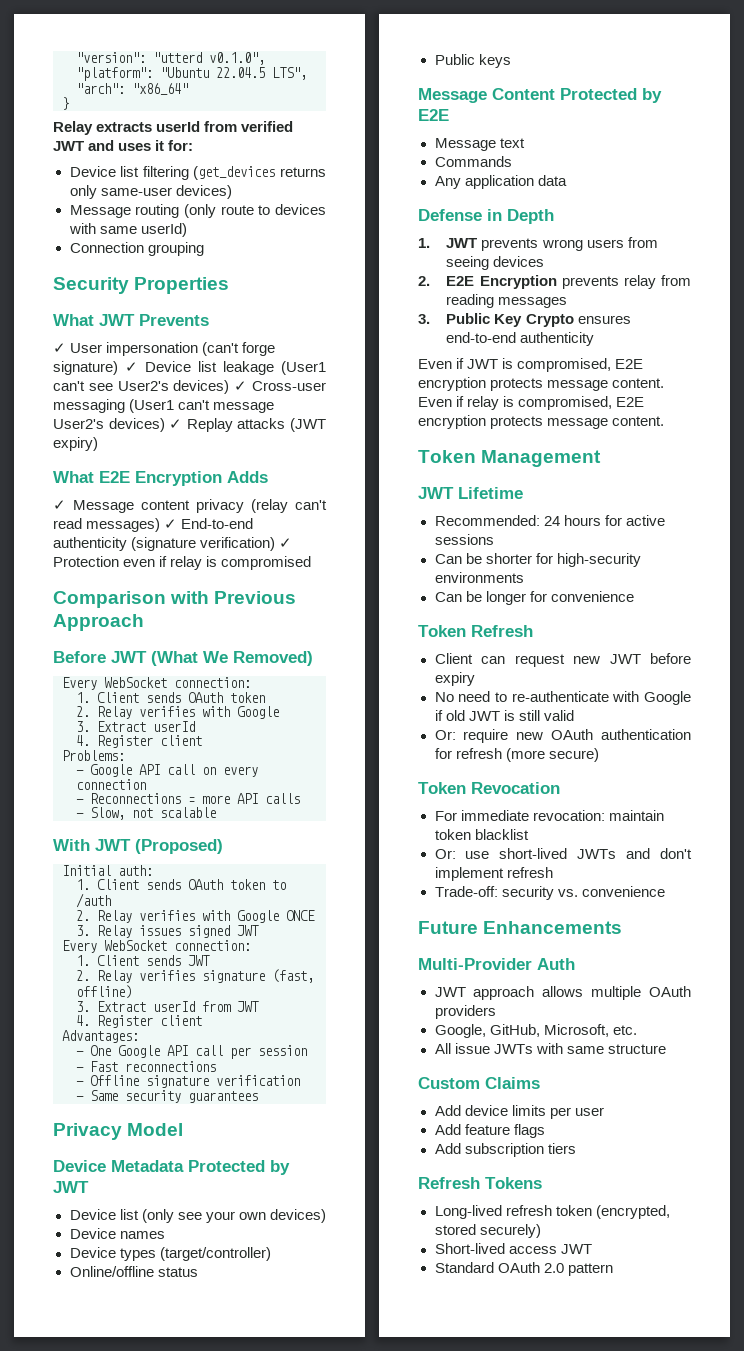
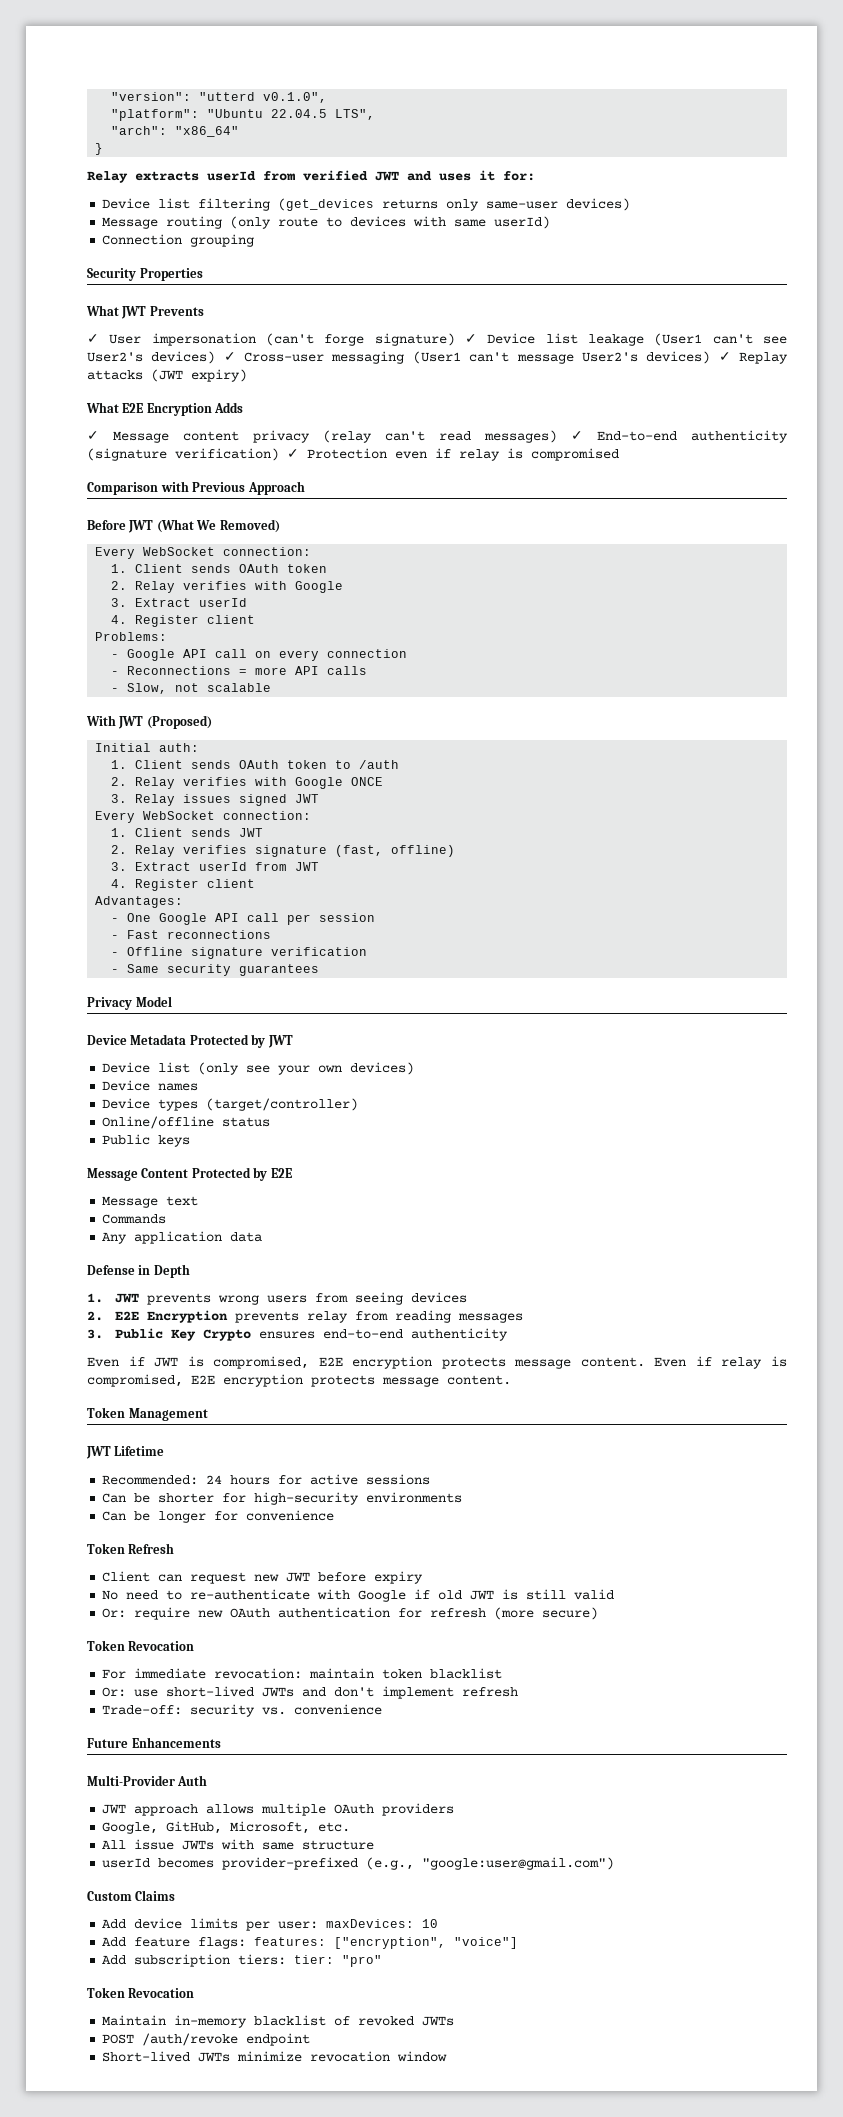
(666, 1049) none -> [102,1857,615,1870] // userId becomes provider-prefixed (e.g., "google:user@gmail.com")
[574,1107,604,1116] user -> [278,1919,439,1929] user: maxDevices: 10
[513,1124,545,1138] [434,1143,576,1157] [418,1177,542,1189] [434,1205,670,1219] [434,1224,541,1238] [434,1243,592,1254] [434,1262,613,1276] flags // Add subscription tiers // Refresh Tokens // Long-lived refresh token (encrypted, stored securely) // Short-lived access JWT // Standard OAuth 2.0 pattern -> [198,1937,519,1949] [102,1954,383,1967] [87,1987,195,1998] [102,2015,455,2028] [102,2033,311,2046] [102,2051,448,2062] flags: features: ["encryption", "voice"] // Add subscription tiers: tier: "pro" // Token Revocation // Maintain in-memory blacklist of revoked JWTs // POST /auth/revoke endpoint // Short-lived JWTs minimize revocation window

